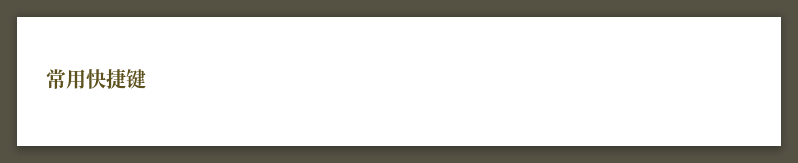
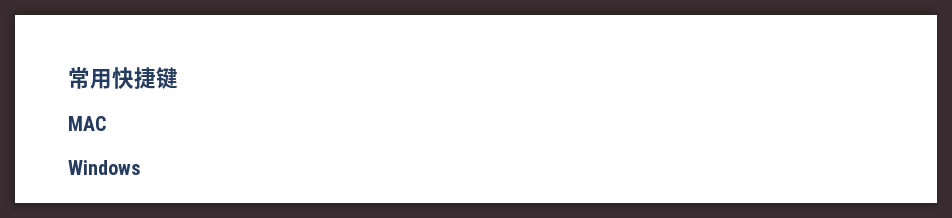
(146, 79) none -> [68,116,106,131] [68,160,141,175] // MAC // Windows

